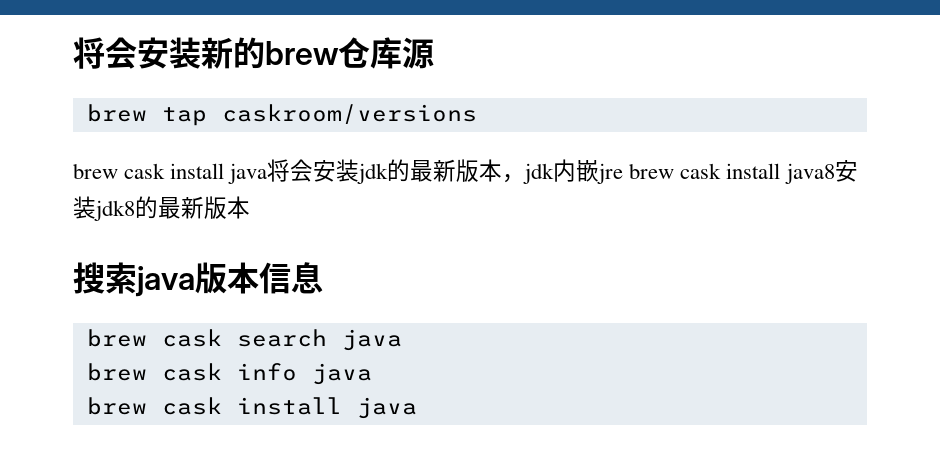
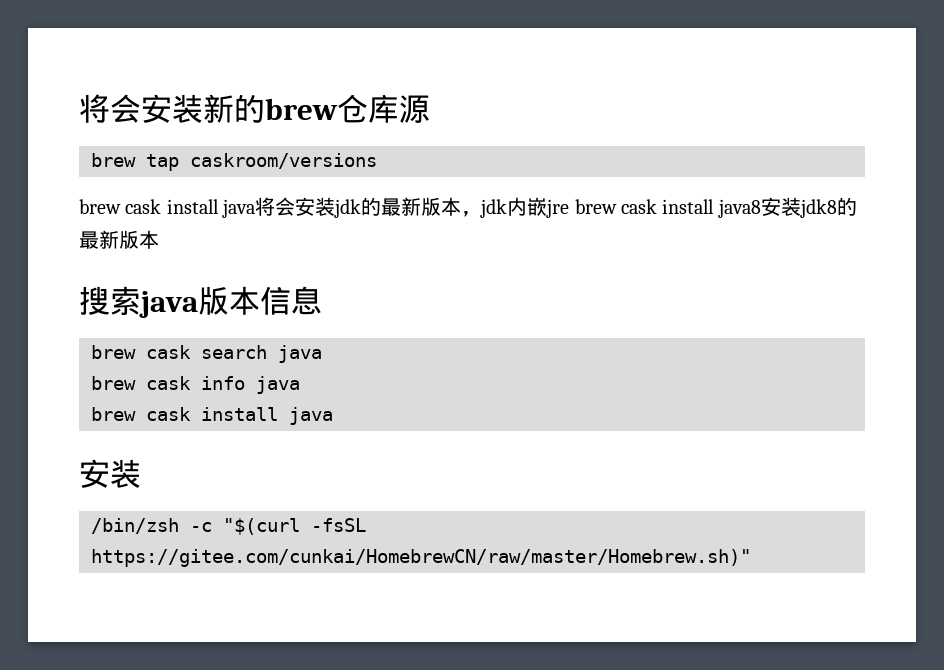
(417, 408) none -> [79,459,141,488] [91,518,366,535] [91,549,751,567] // 安装 // /bin/zsh -c "$(curl -fsSL https://gitee.com/cunkai/HomebrewCN/raw/master/Homebrew.sh)"

